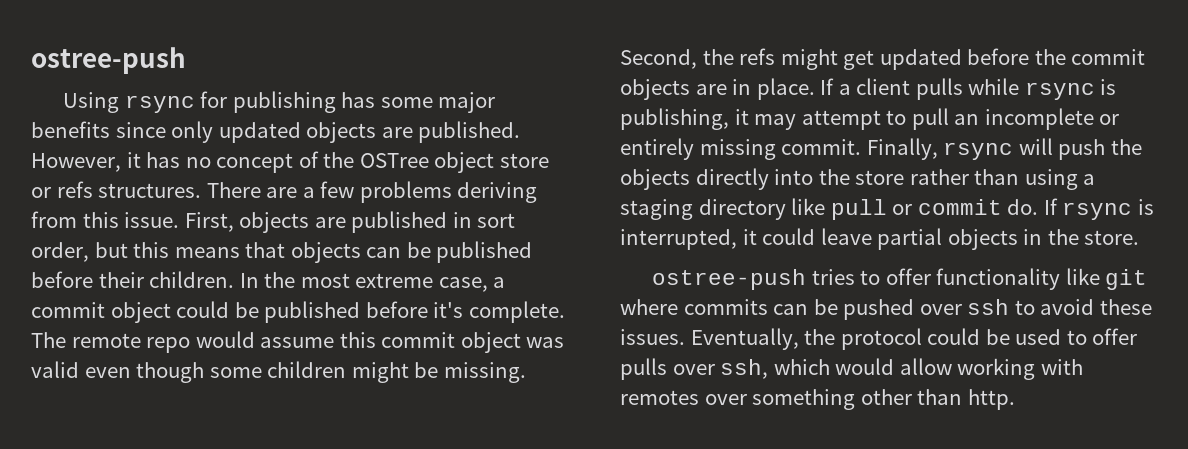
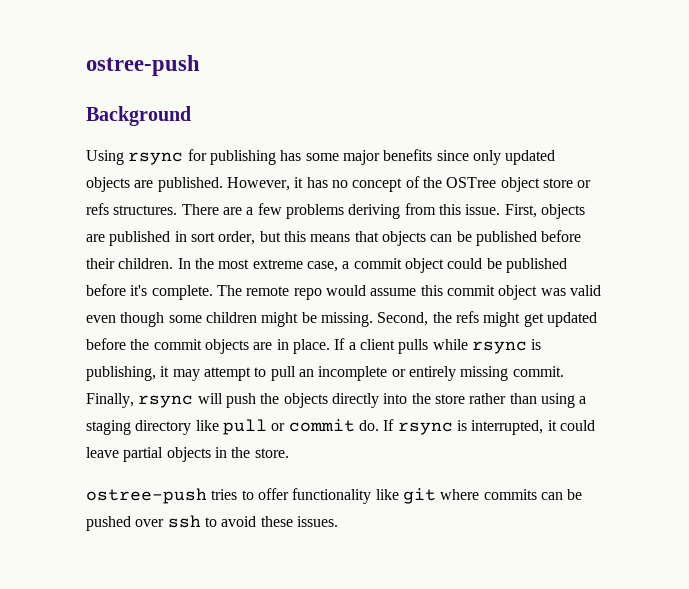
[31,47,186,74] ostree-push -> [86,55,200,76] [86,106,191,126] ostree-push // Background
[690,328,1138,350] [620,358,1083,380] [620,389,1015,410] Eventually, the protocol could be used to offer pulls over ssh, which would allow working with remotes over something other than http. -> (338, 521) none

